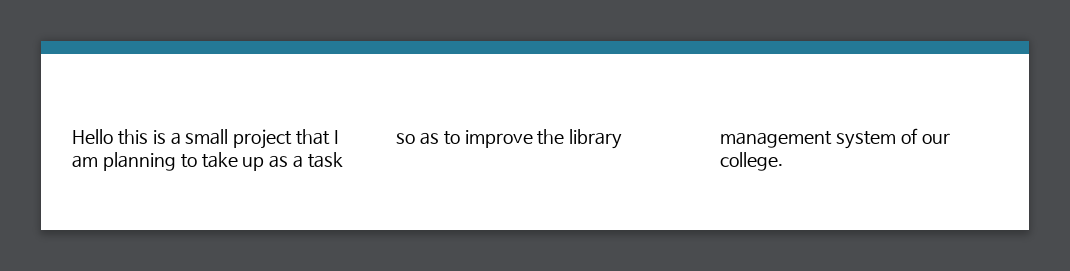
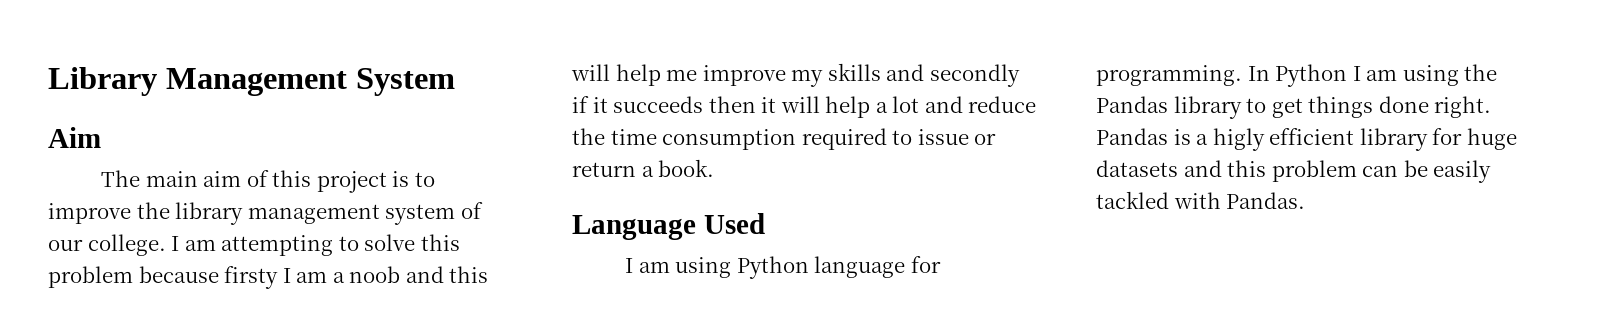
[72,129,339,149] [72,152,343,171] [396,132,439,145] Hello this is a small project that I am planning to take up as a task so as -> [48,67,455,96] [48,127,101,148] [100,170,410,193] Library Management System // Aim // The main aim of this project is
(783, 161) none -> [171,234,460,256] [48,266,489,289] [571,63,1020,87] [572,96,1037,118] [572,128,997,150] [572,159,715,177] [572,213,765,240] [624,256,941,279] [1096,64,1498,87] [1096,96,1492,119] [1096,128,1517,151] [1096,160,1492,183] [1096,191,1306,209] I am attempting to solve this problem because firsty I am a noob and this will help me improve my skills and secondly if it succeeds then it will help a lot and reduce the time consumption required to issue or return a book. // Language Used // I am using Python language for programming. In Python I am using the Pandas library to get things done right. Pandas is a higly efficient library for huge datasets and this problem can be easily tackled with Pandas.

